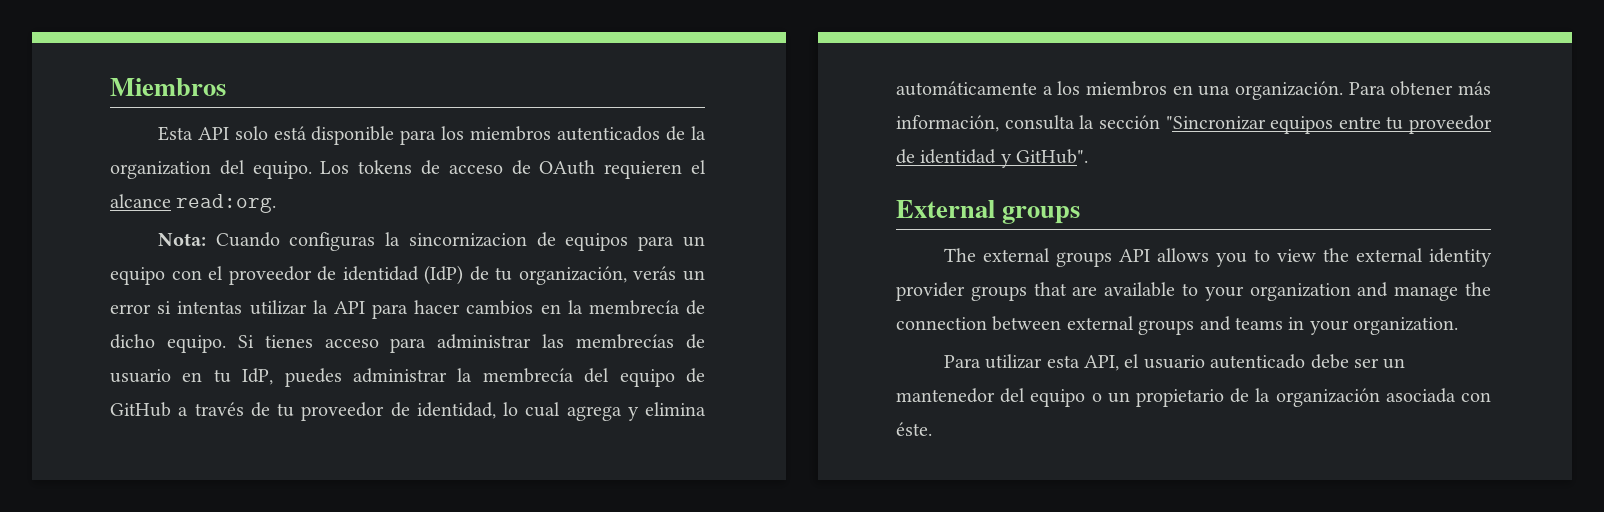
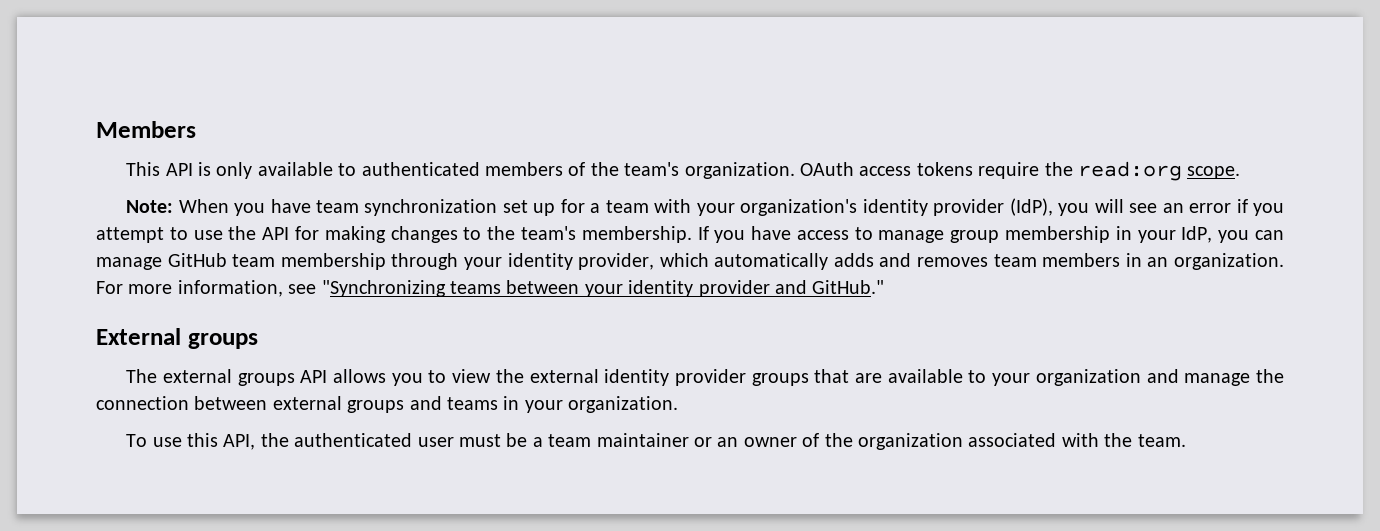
[110,78,226,96] [157,126,706,145] [110,160,706,179] [110,194,277,213] [157,232,705,251] [110,265,705,285] [110,300,706,319] [110,334,706,353] [110,368,705,387] [110,402,706,421] [896,81,1491,100] [896,115,1492,134] [896,149,1089,168] Miembros // Esta API solo está disponible para los miembros autenticados de la organization del equipo. Los tokens de acceso de OAuth requieren el alcance read:org. // Nota: Cuando configuras la sincornizacion de equipos para un equipo con el proveedor de identidad (IdP) de tu organización, verás un error si intentas utilizar la API para hacer cambios en la membrecía de dicho equipo. Si tienes acceso para administrar las membrecías de usuario en tu IdP, puedes administrar la membrecía del equipo de GitHub a través de tu proveedor de identidad, lo cual agrega y elimina automáticamente a los miembros en una organización. Para obtener más información, consulta la sección "Sincronizar equipos entre tu proveedor de identidad y GitHub". -> [96,121,196,138] [126,161,1241,181] [126,198,1284,216] [96,226,1284,243] [96,253,1284,270] [96,280,885,297] Members // This API is only available to authenticated members of the team's organization. OAuth access tokens require the read:org scope. // Note: When you have team synchronization set up for a team with your organization's identity provider (IdP), you will see an error if you attempt to use the API for making changes to the team's membership. If you have access to manage group membership in your IdP, you can manage GitHub team membership through your identity provider, which automatically adds and removes team members in an organization. For more information, see "Synchronizing teams between your identity provider and GitHub."
[943,354,1406,371] [896,388,1491,407] [896,422,932,436] Para utilizar esta API, el usuario autenticado debe ser un mantenedor del equipo o un propietario de la organización asociada con éste. -> [126,433,1186,450] To use this API, the authenticated user must be a team maintainer or an owner of the organization associated with the team.

